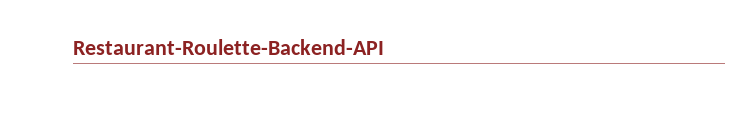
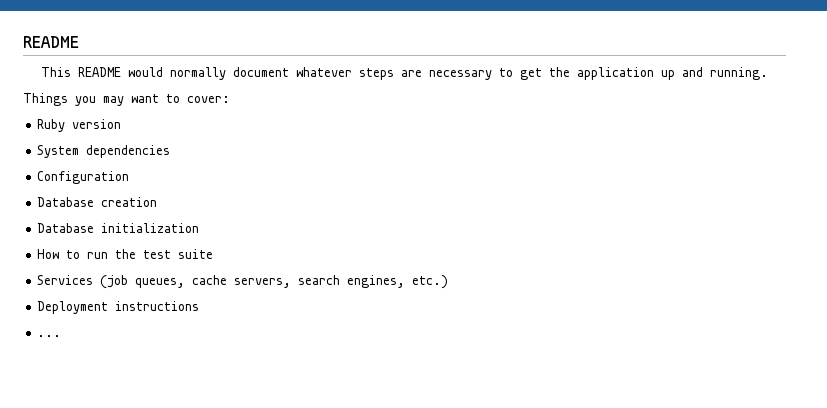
[73,39,384,55] Restaurant-Roulette-Backend-API -> [23,36,79,48] [41,67,769,80] [23,93,230,106] [37,119,122,132] [37,145,171,158] [37,171,130,184] [37,197,158,207] [37,223,200,233] [37,249,214,259] [37,275,449,289] [37,301,200,314] [37,335,62,337] README // This README would normally document whatever steps are necessary to get the application up and running. // Things you may want to cover: // Ruby version // System dependencies // Configuration // Database creation // Database initialization // How to run the test suite // Services (job queues, cache servers, search engines, etc.) // Deployment instructions // ...

